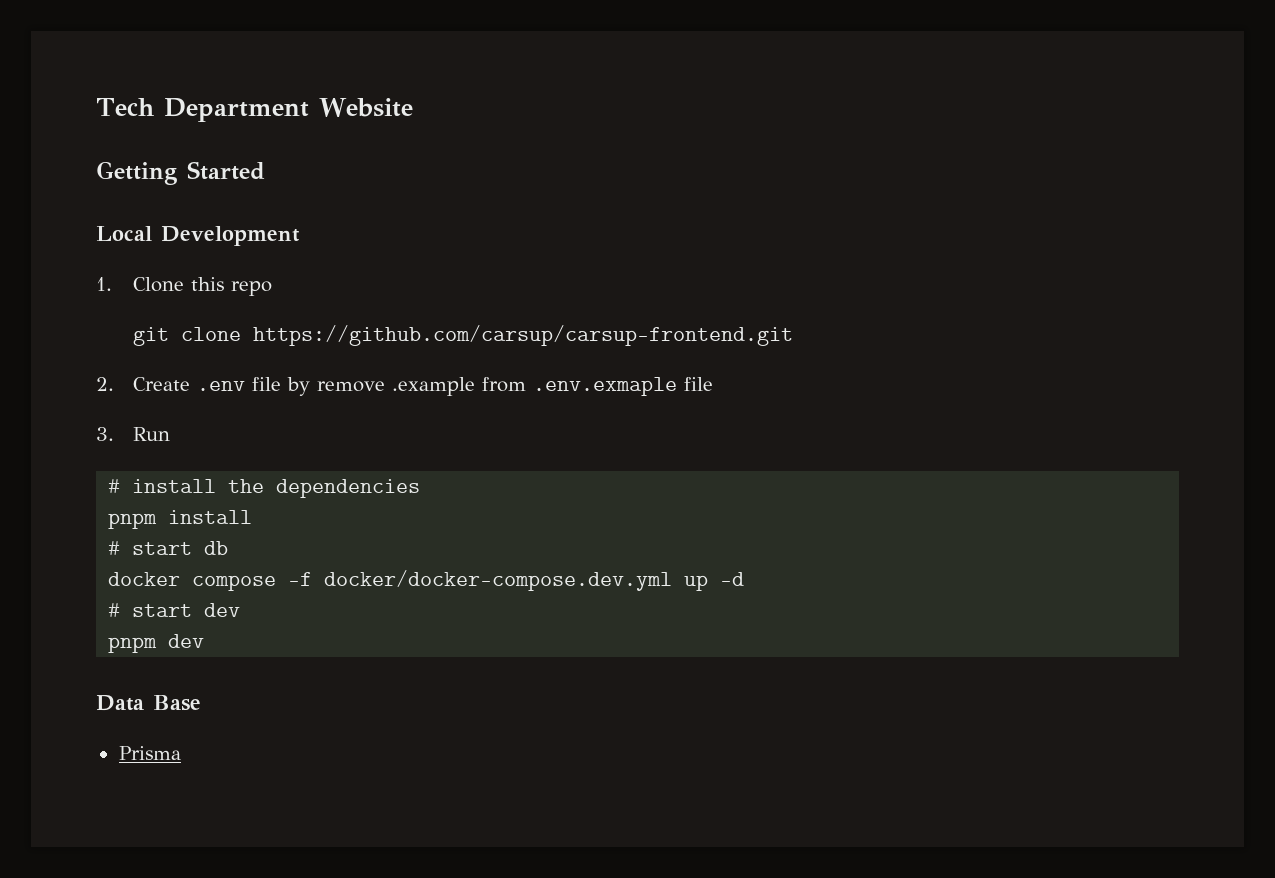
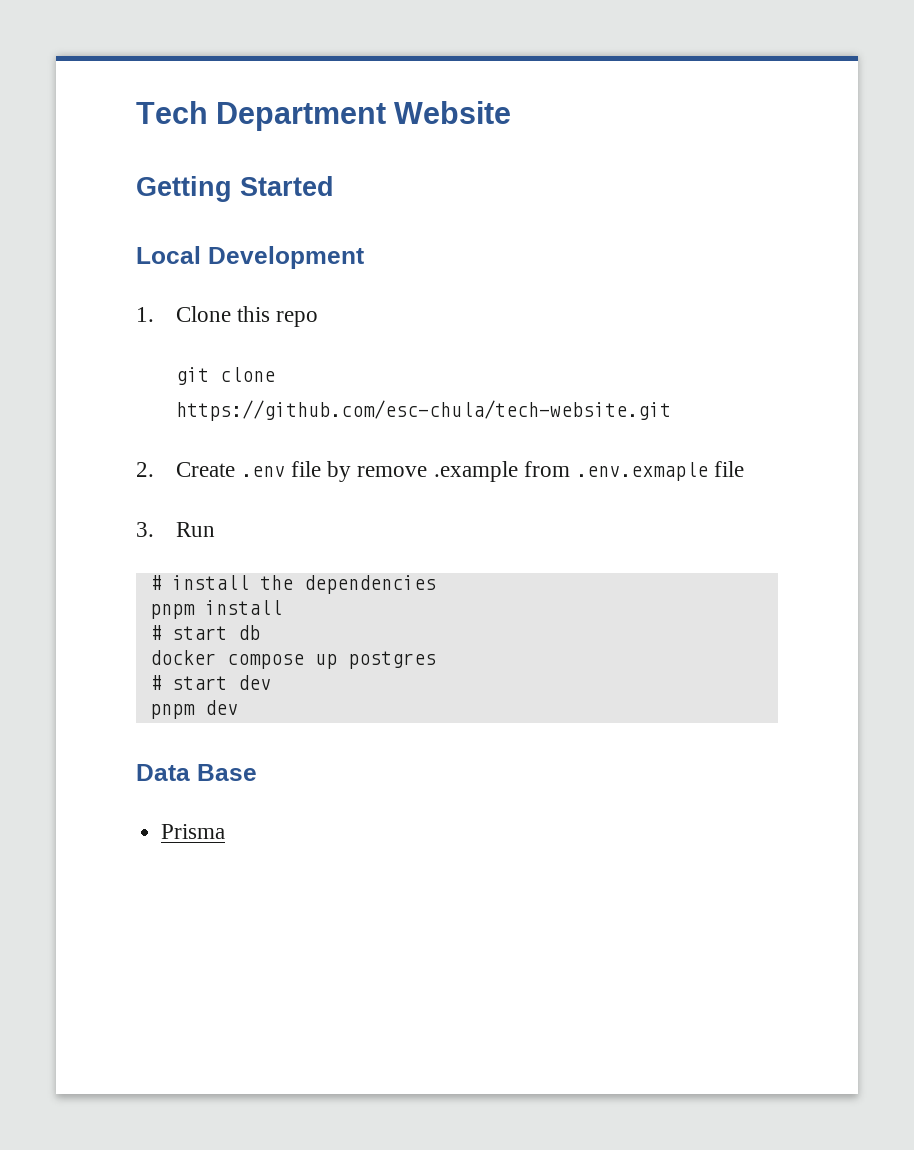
[252,325,793,346] https://github.com/carsup/carsup-frontend.git -> [175,400,671,421] https://github.com/esc-chula/tech-website.git
[288,570,745,591] -f docker/docker-compose.dev.yml up -d -> [314,651,436,669] up postgres

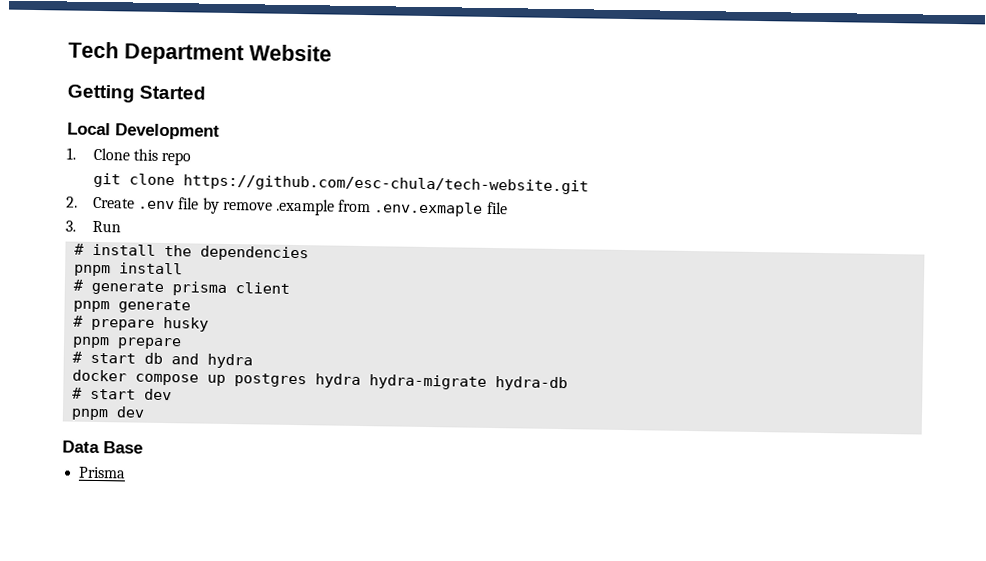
(282, 607) none -> [73,279,291,296] [73,299,192,314] [73,315,210,332] [72,336,183,350] // # generate prisma client // pnpm generate // # prepare husky // pnpm prepare
(260, 632) none -> [171,353,254,369] and hydra
(436, 660) none -> [315,373,569,392] hydra hydra-migrate hydra-db

